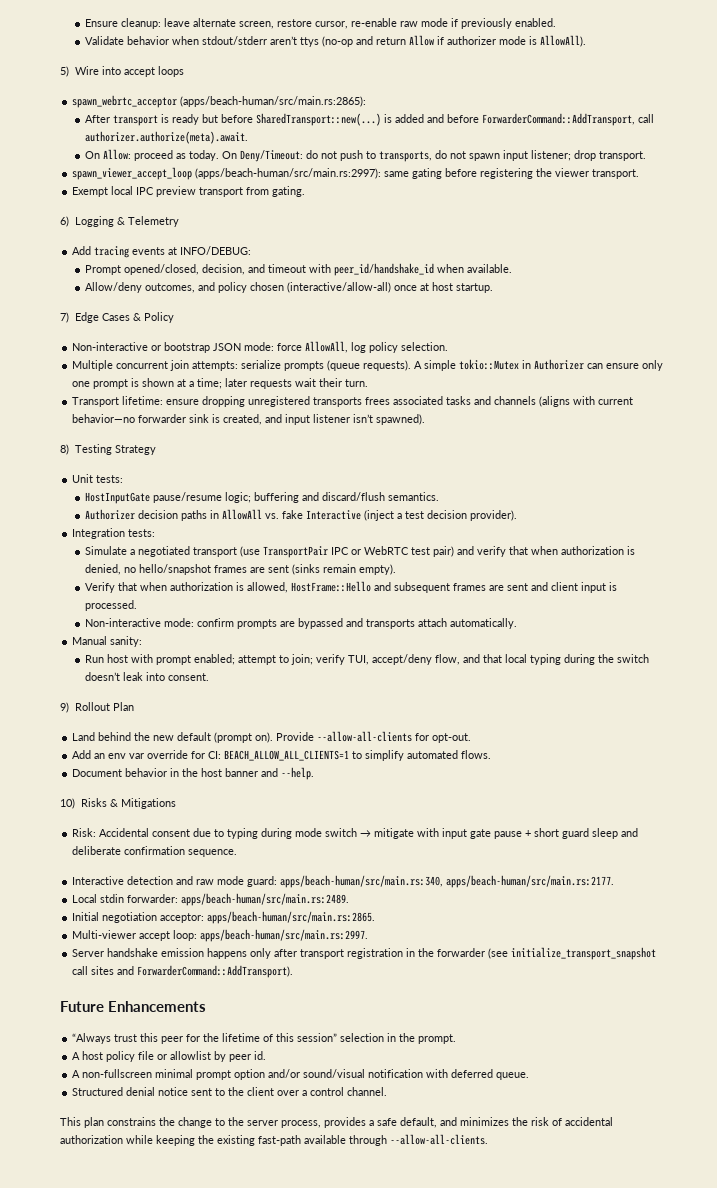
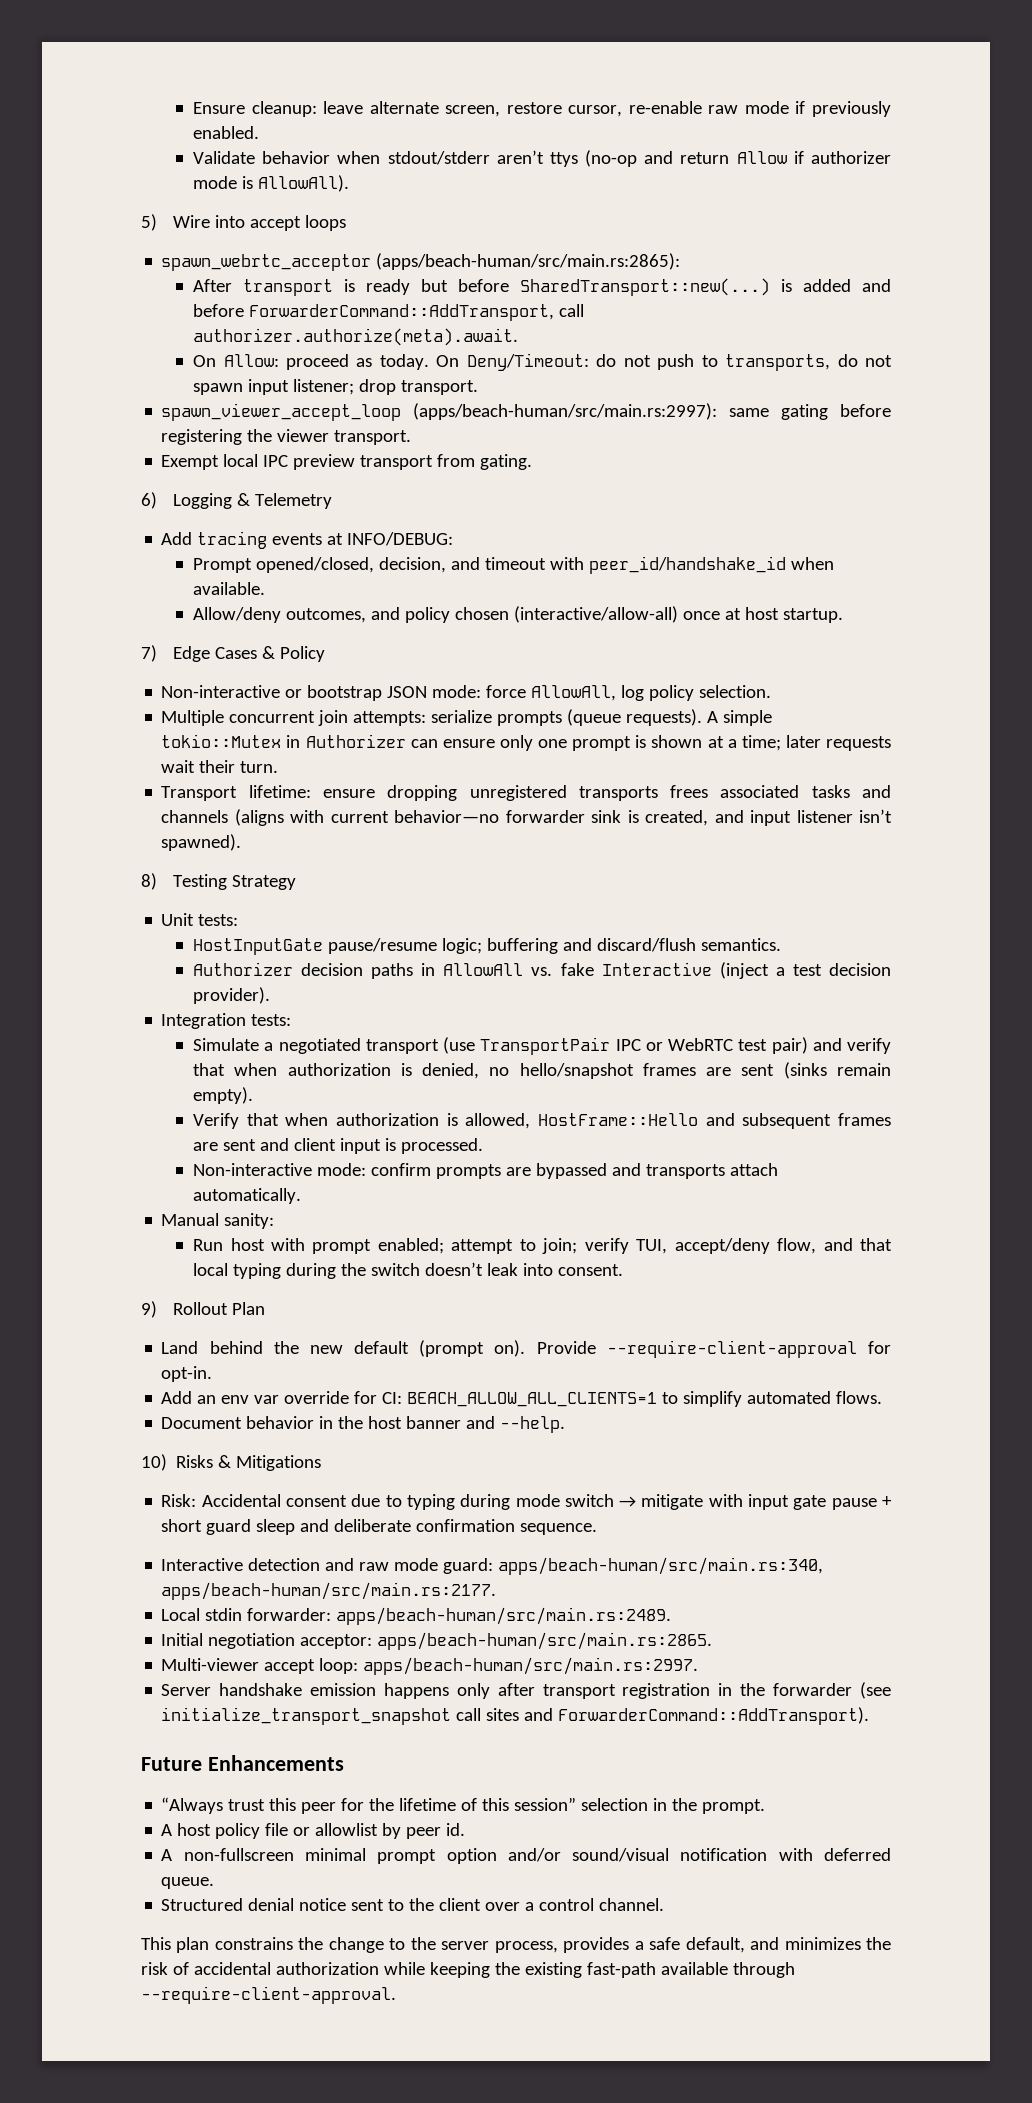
[317,731,472,743] --allow-all-clients for opt-out. -> [606,1340,891,1358] [161,1366,213,1382] --require-client-approval for opt-in.
[390,1134,488,1145] --allow-all-clients. -> [141,1986,396,2004] --require-client-approval.

